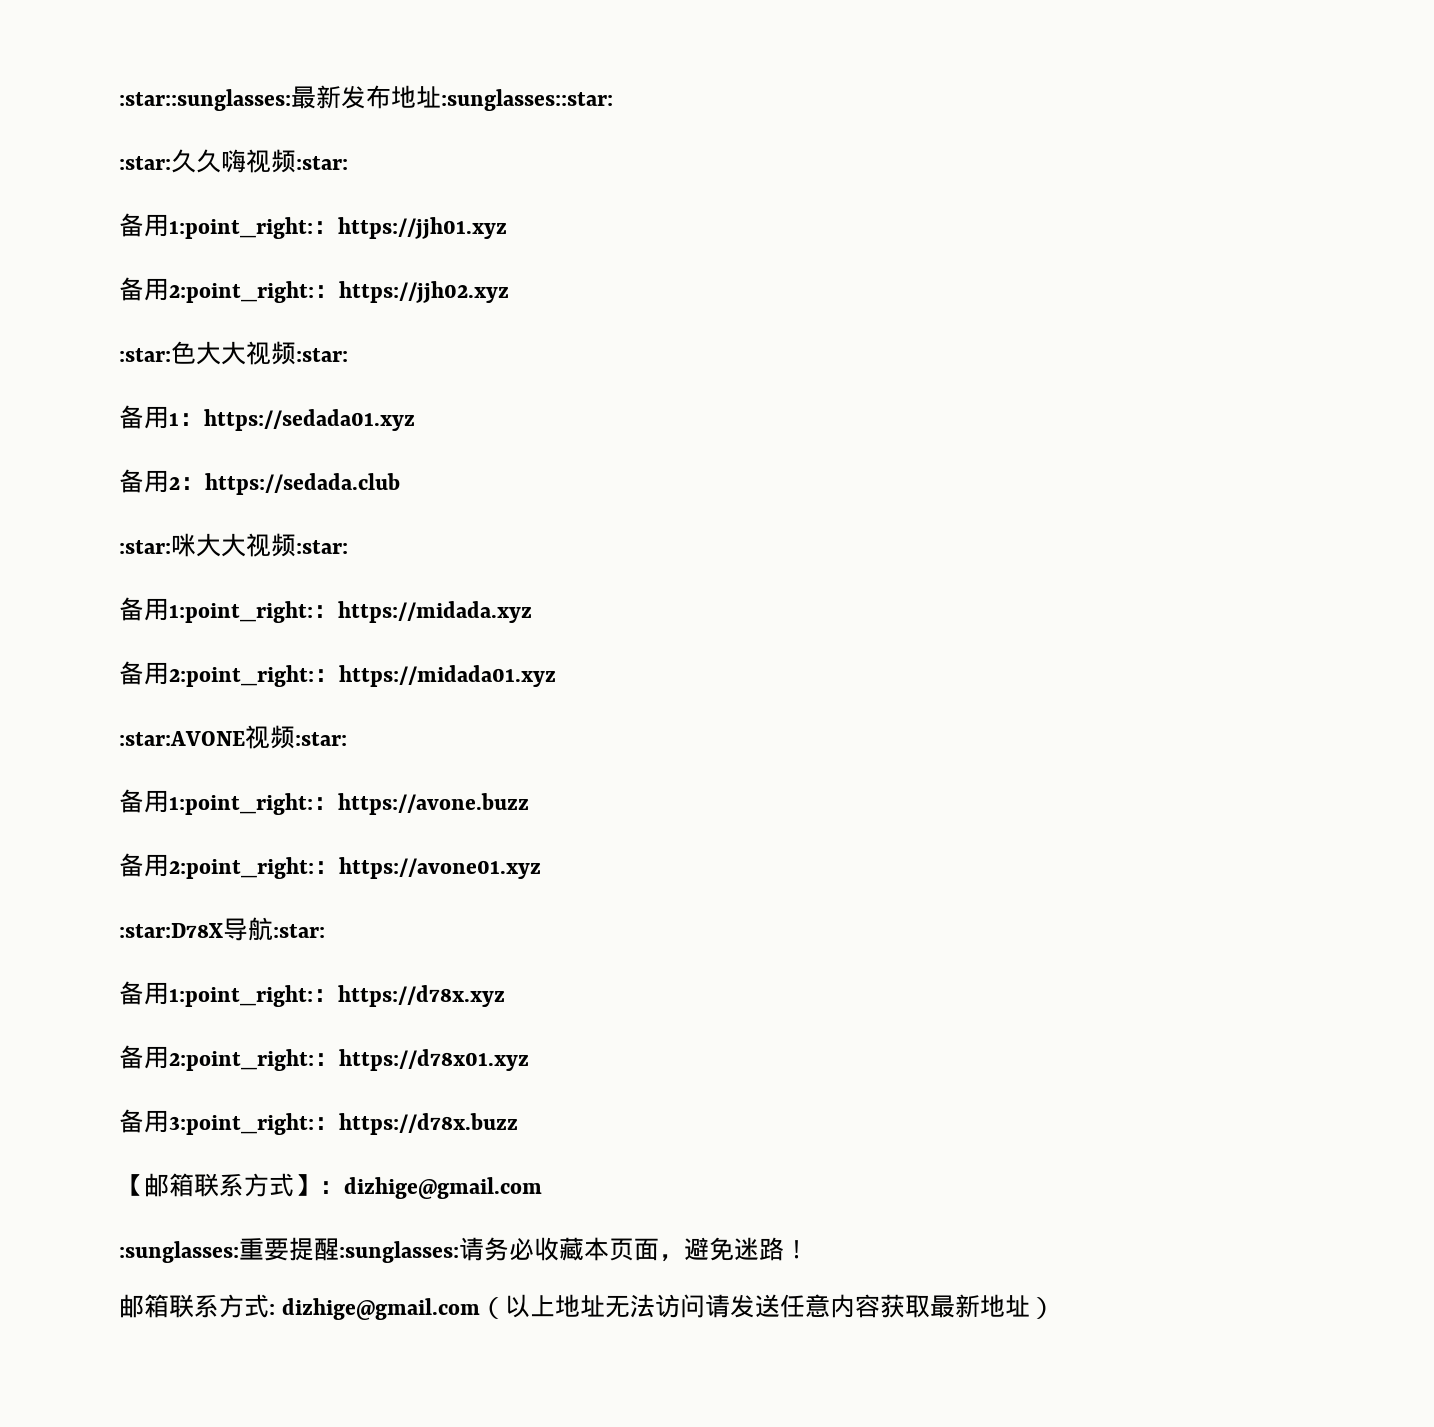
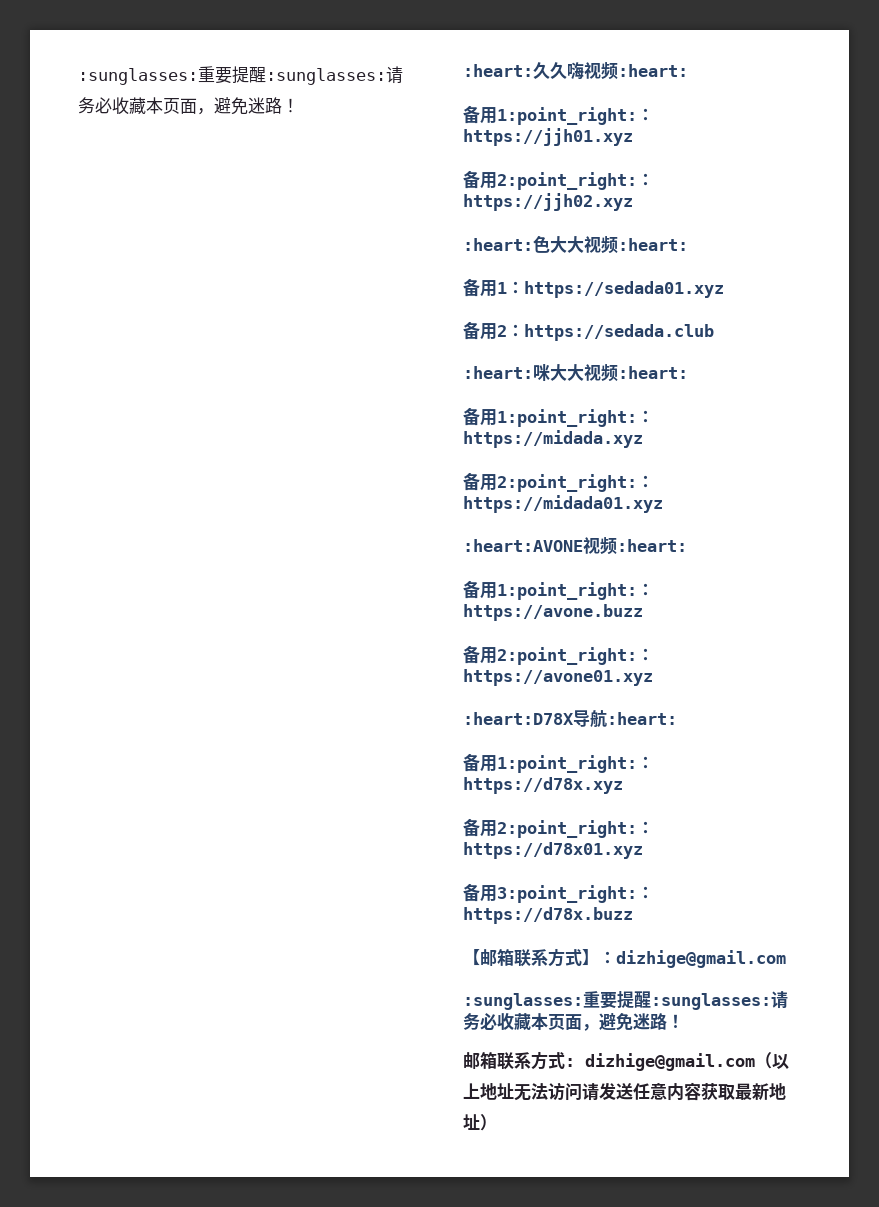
[119,85,613,111] [119,156,171,170] :star::sunglasses:最新发布地址:sunglasses::star: // :star: -> [78,66,403,85] [78,97,299,115] [463,64,533,77] :sunglasses:重要提醒:sunglasses:请务必收藏本页面，避免迷路！ // :heart:
[296,156,348,170] :star: -> [618,64,688,77] :heart:
[119,348,171,362] :star: -> [463,238,533,251] :heart:
[296,348,348,362] :star: -> [618,238,688,251] :heart:
[119,540,171,554] :star: -> [463,366,533,379] :heart:
[296,540,348,554] :star: -> [618,366,688,379] :heart:
[119,725,347,749] :star:AVONE视频:star: -> [463,537,687,555] :heart:AVONE视频:heart:
[119,917,325,941] :star:D78X导航:star: -> [463,710,677,727] :heart:D78X导航:heart:

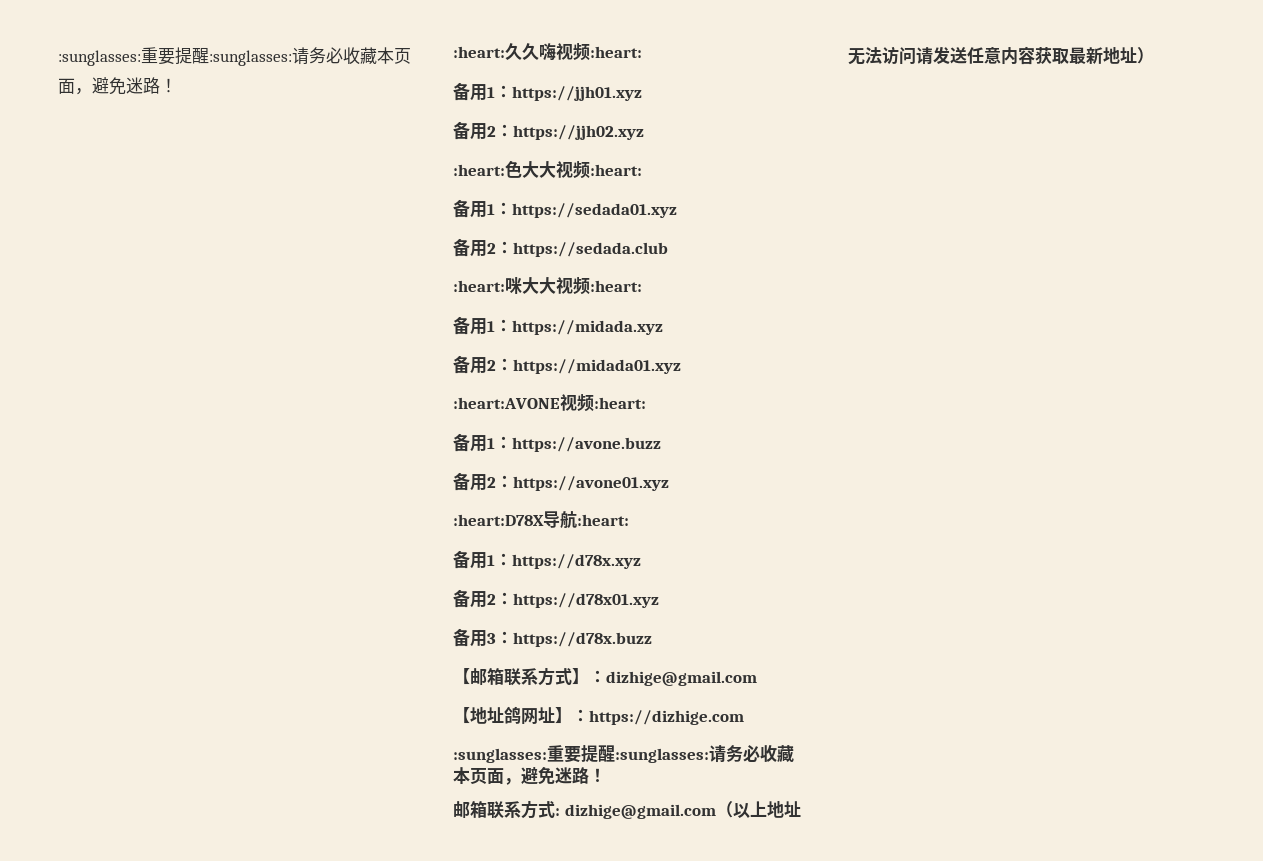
[497,107,637,125] 1:point_right: -> [487,87,495,98] 1
[497,172,637,190] 2:point_right: -> [487,126,496,137] 2
[497,409,637,427] 1:point_right: -> [487,321,495,332] 1
[497,474,637,492] 2:point_right: -> [487,360,496,371] 2
[497,582,637,600] 1:point_right: -> [487,438,495,449] 1
[497,647,637,665] 2:point_right: -> [487,477,496,488] 2
[497,755,637,773] 1:point_right: -> [487,555,495,566] 1
[497,820,637,838] 2:point_right: -> [487,594,496,605] 2
[497,885,637,903] 3:point_right: -> [487,633,496,644] 3
(786, 959) none -> [453,706,744,725] // 【地址鸽网址】：https://dizhige.com

